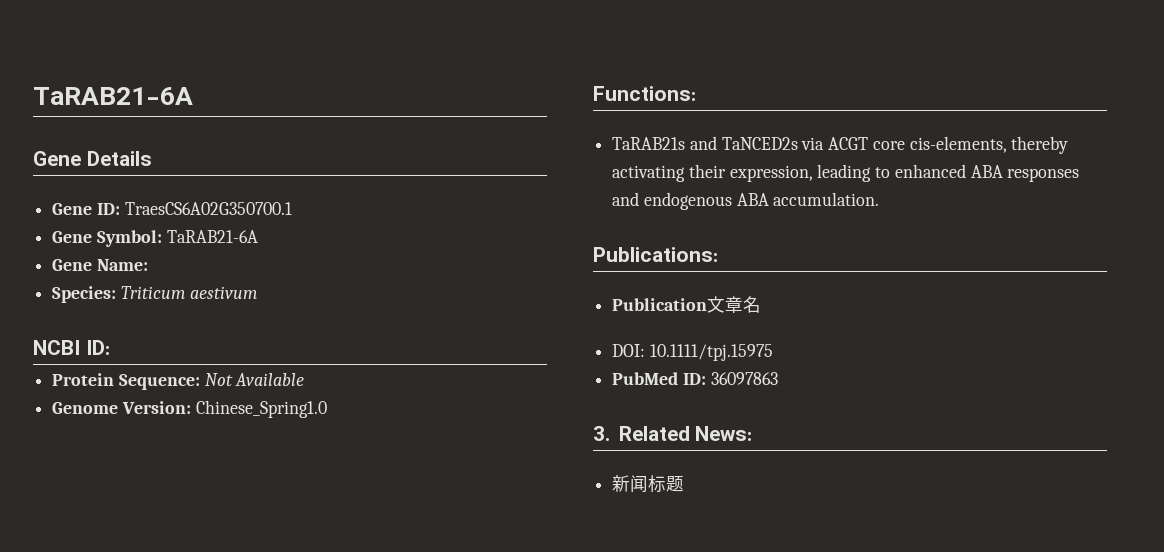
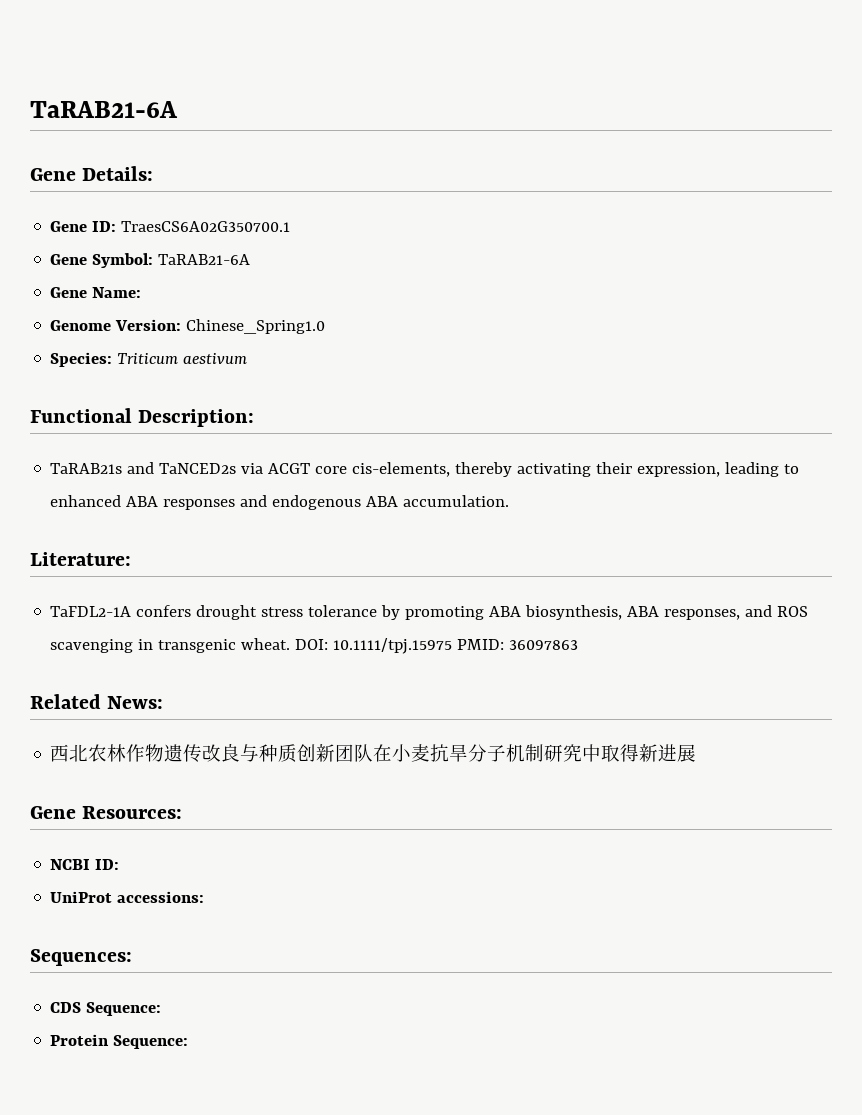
[33,87,193,105] [33,151,152,166] TaRAB21-6A // Gene Details -> [30,101,178,118] [30,166,154,181] TaRAB21-6A // Gene Details:
(148, 265) none -> [50,319,326,334] // Genome Version: Chinese_Spring1.0
[33,340,110,355] [52,373,305,390] [52,400,327,418] [593,86,696,101] NCBI ID: // Protein Sequence: Not Available // Genome Version: Chinese_Spring1.0 // Functions: -> [30,408,255,427] Functional Description:
[593,247,718,262] [612,296,762,313] Publications: // Publication文章名 // -> [30,552,131,566] [50,605,809,620] [50,638,291,653] Literature: // TaFDL2-1A confers drought stress tolerance by promoting ABA biosynthesis, ABA responses, and ROS scavenging in transgenic wheat.
[612,372,706,385] // PubMed ID: -> [457,639,505,650] PMID:
[593,426,610,441] 3. -> (579, 645) none
[612,475,685,493] 新闻标题 -> [50,743,697,763] [30,806,183,819] [50,859,120,870] [50,891,205,903] [30,949,132,966] [50,1002,162,1016] [50,1034,189,1049] 西北农林作物遗传改良与种质创新团队在小麦抗旱分子机制研究中取得新进展 // Gene Resources: // NCBI ID: // UniProt accessions: // Sequences: // CDS Sequence: // Protein Sequence:

